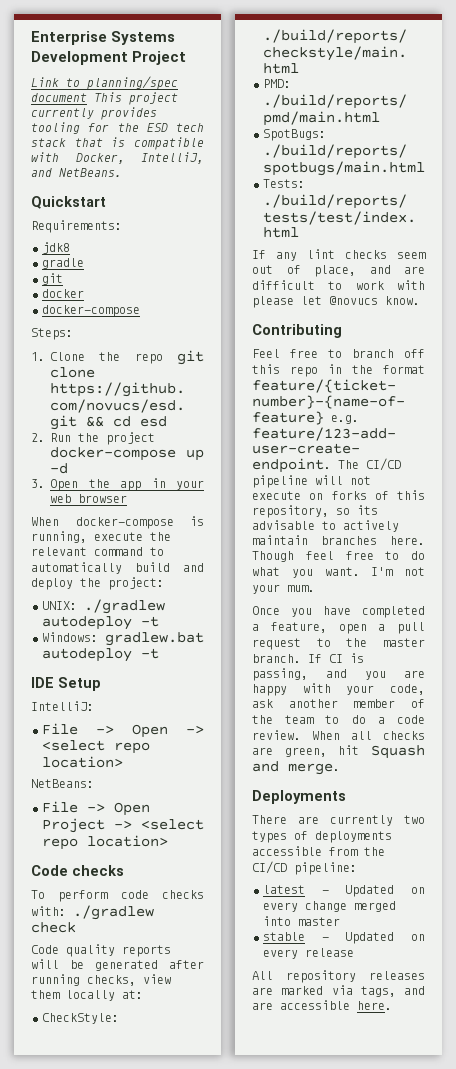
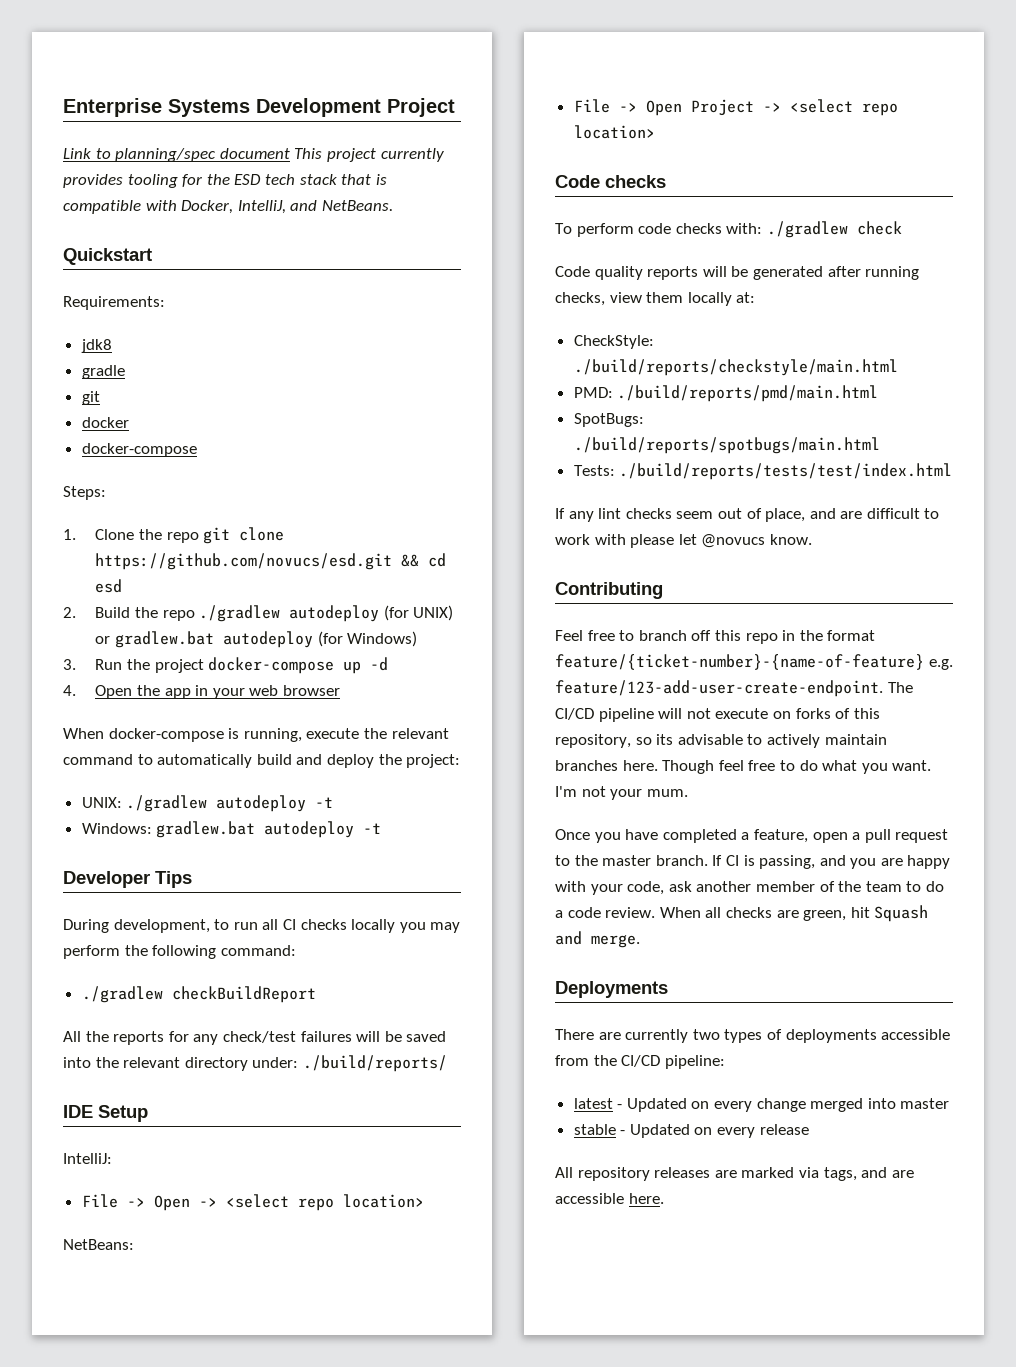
(45, 437) none -> [95,605,454,622] [95,631,418,648] [63,659,76,670] Build the repo ./gradlew autodeploy (for UNIX) or gradlew.bat autodeploy (for Windows) // 3.
[31,479,45,488] 3. -> [63,685,76,696] 4.
(159, 653) none -> [63,871,192,888] [63,919,461,933] [63,945,296,959] [81,986,316,1003] [63,1031,447,1045] [63,1055,447,1072] // Developer Tips // During development, to run all CI checks locally you may perform the following command: // ./gradlew checkBuildReport // All the reports for any check/test failures will be saved into the relevant directory under: ./build/reports/

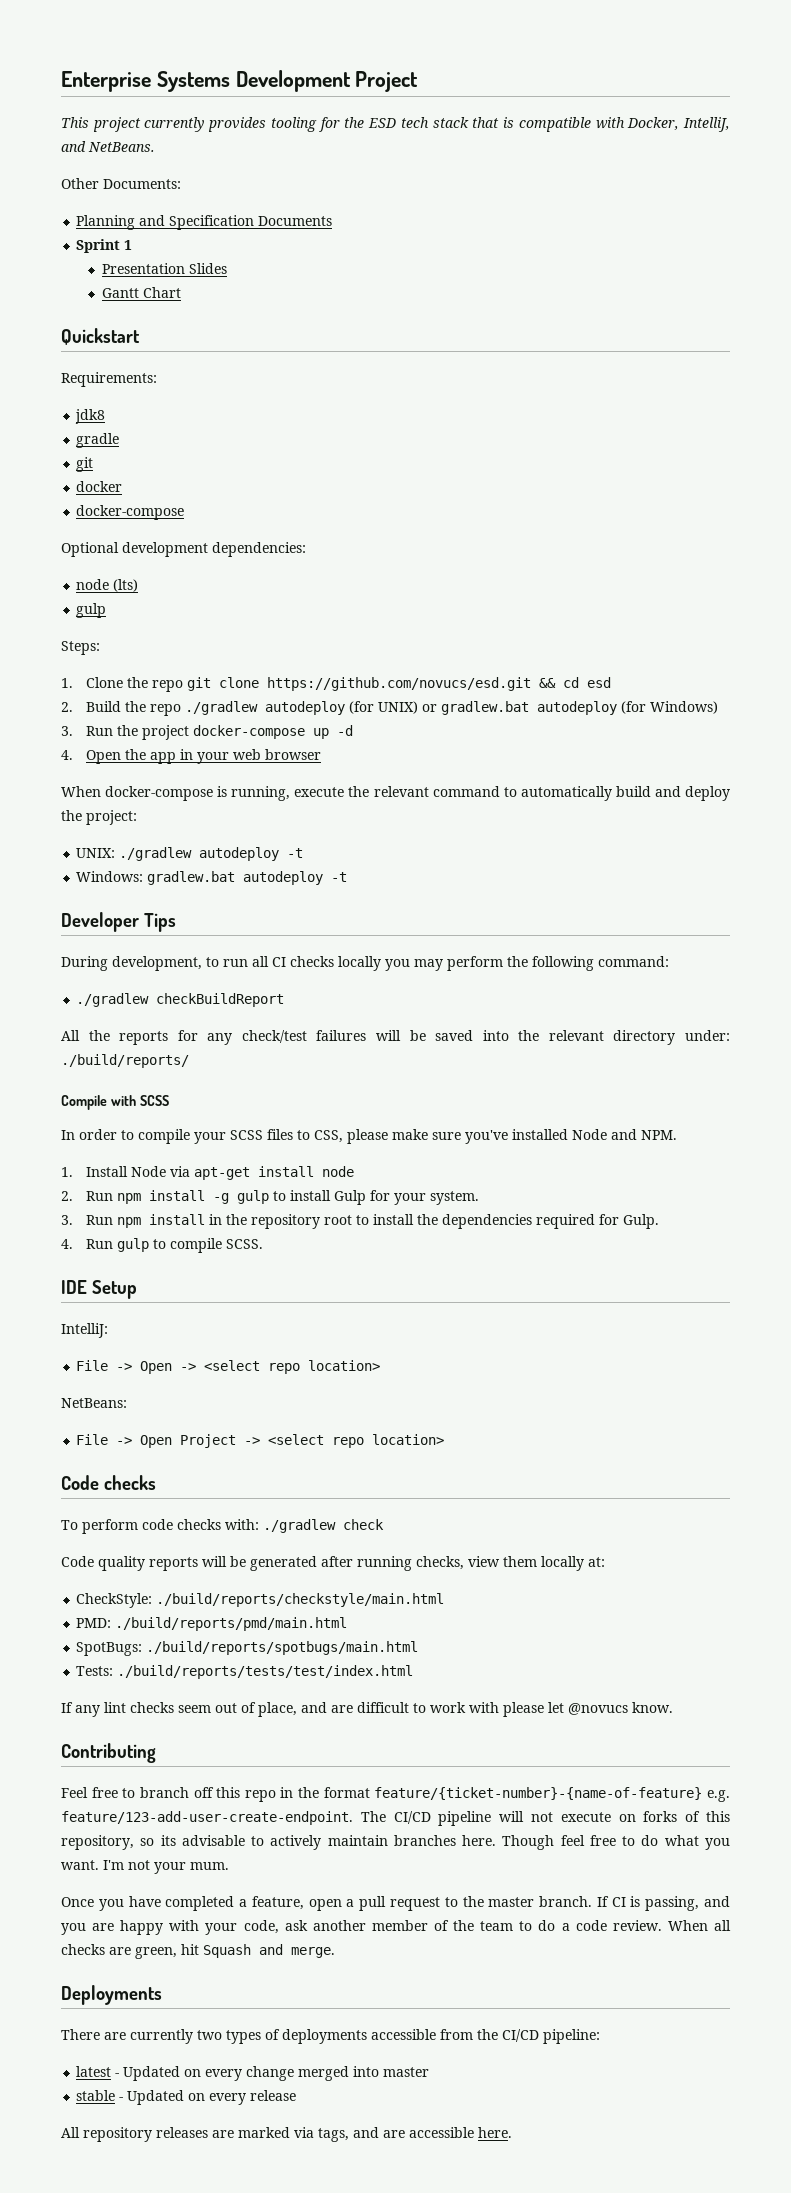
[63,148,290,162] Link to planning/spec document -> (419, 81) none
(393, 205) none -> [61,178,181,189] [76,215,333,230] [76,239,133,253] [101,263,227,274] [101,287,181,298] // Other Documents: // Planning and Specification Documents // Sprint 1 // Presentation Slides // Gantt Chart
(197, 450) none -> [61,542,306,557] [76,579,139,592] [76,603,107,618] // Optional development dependencies: // node (lts) // gulp
(447, 1063) none -> [61,1095,169,1110] [61,1129,677,1144] [61,1166,355,1180] [61,1190,480,1205] [61,1214,660,1229] [61,1238,264,1253] // Compile with SCSS // In order to compile your SCSS files to CSS, please make sure you've installed Node and NPM. // 1. Install Node via apt-get install node // 2. Run npm install -g gulp to install Gulp for your system. // 3. Run npm install in the repository root to install the dependencies required for Gulp. // 4. Run gulp to compile SCSS.

